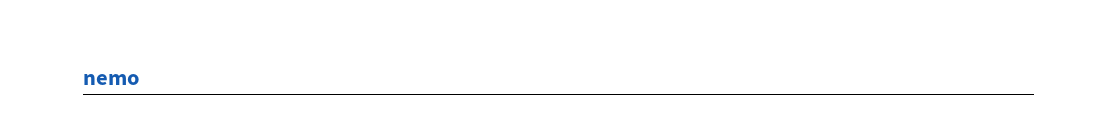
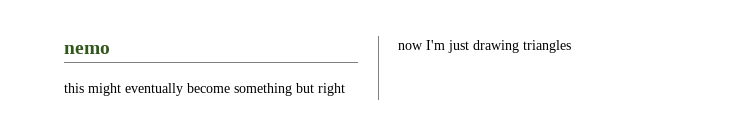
(139, 79) none -> [64,83,345,96] [398,40,571,53] // this might eventually become something but right now I'm just drawing triangles

